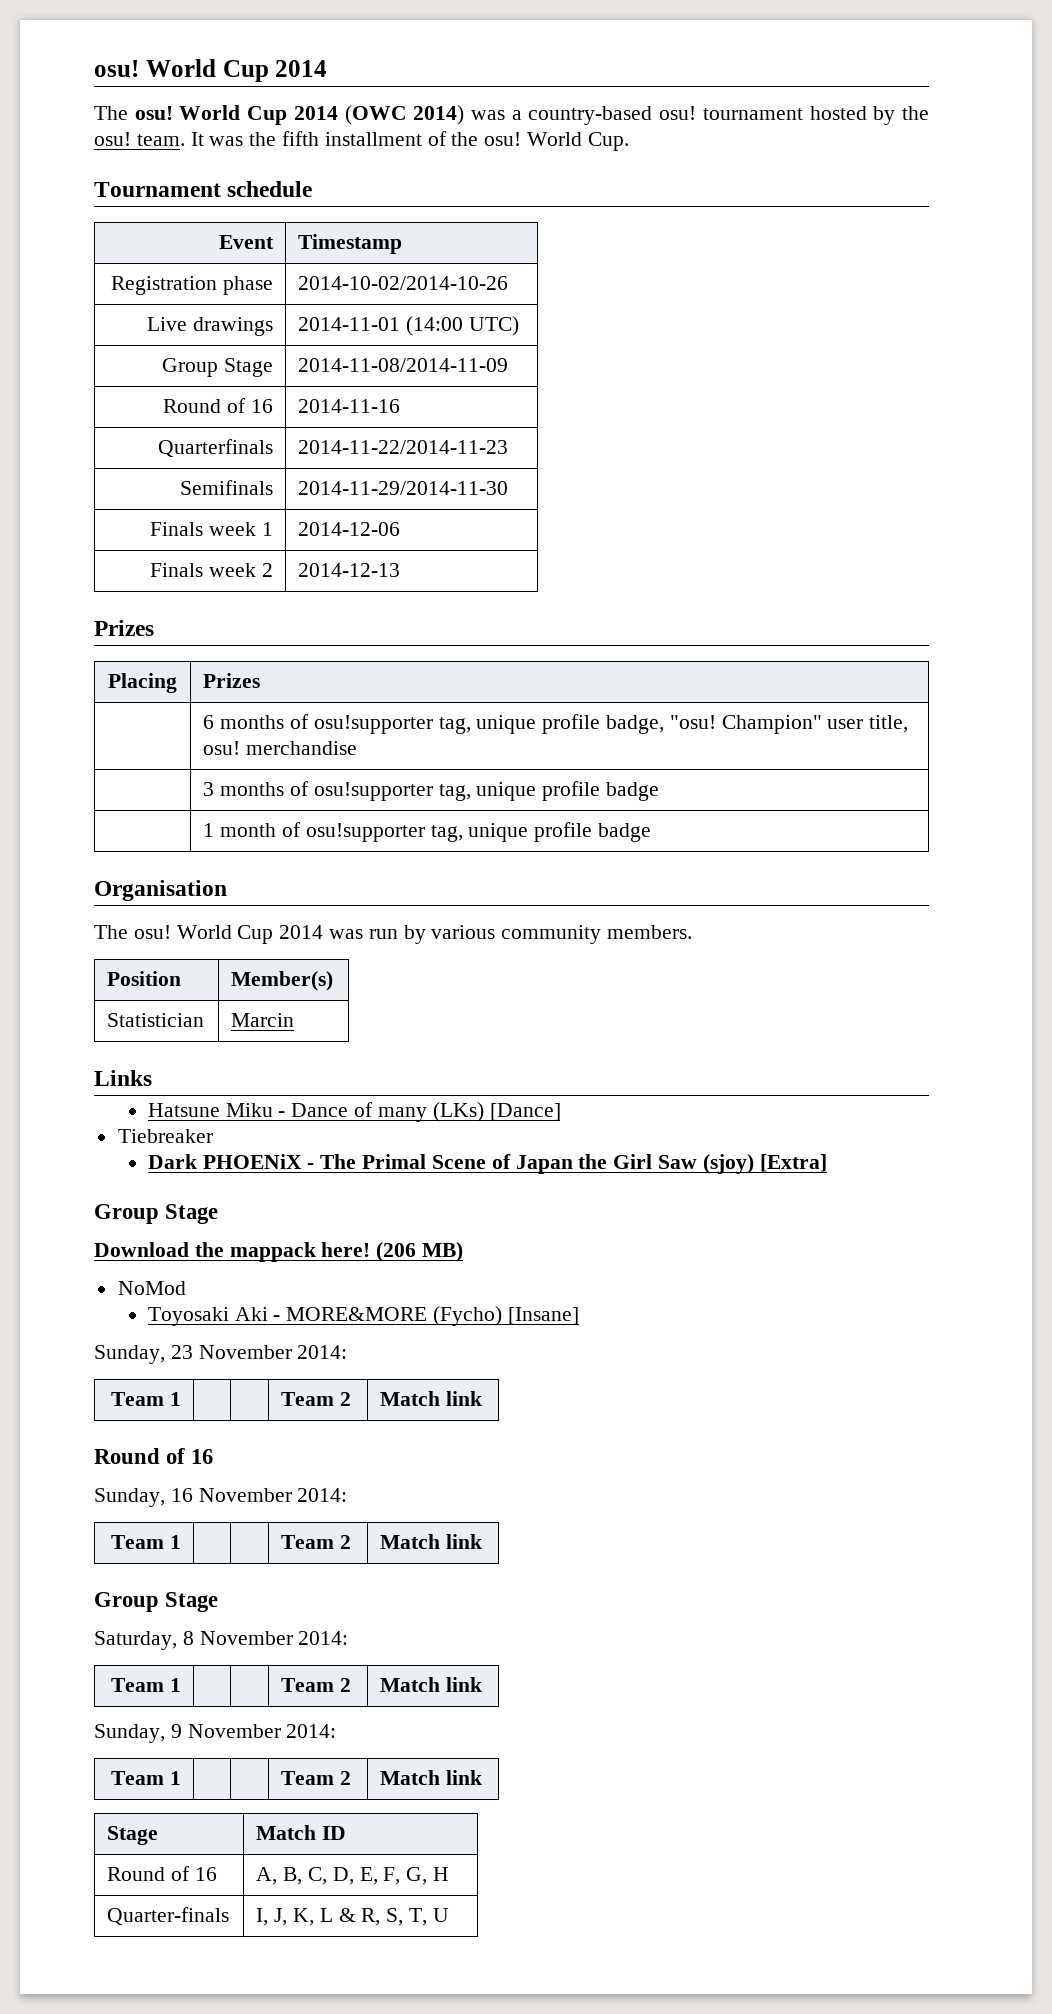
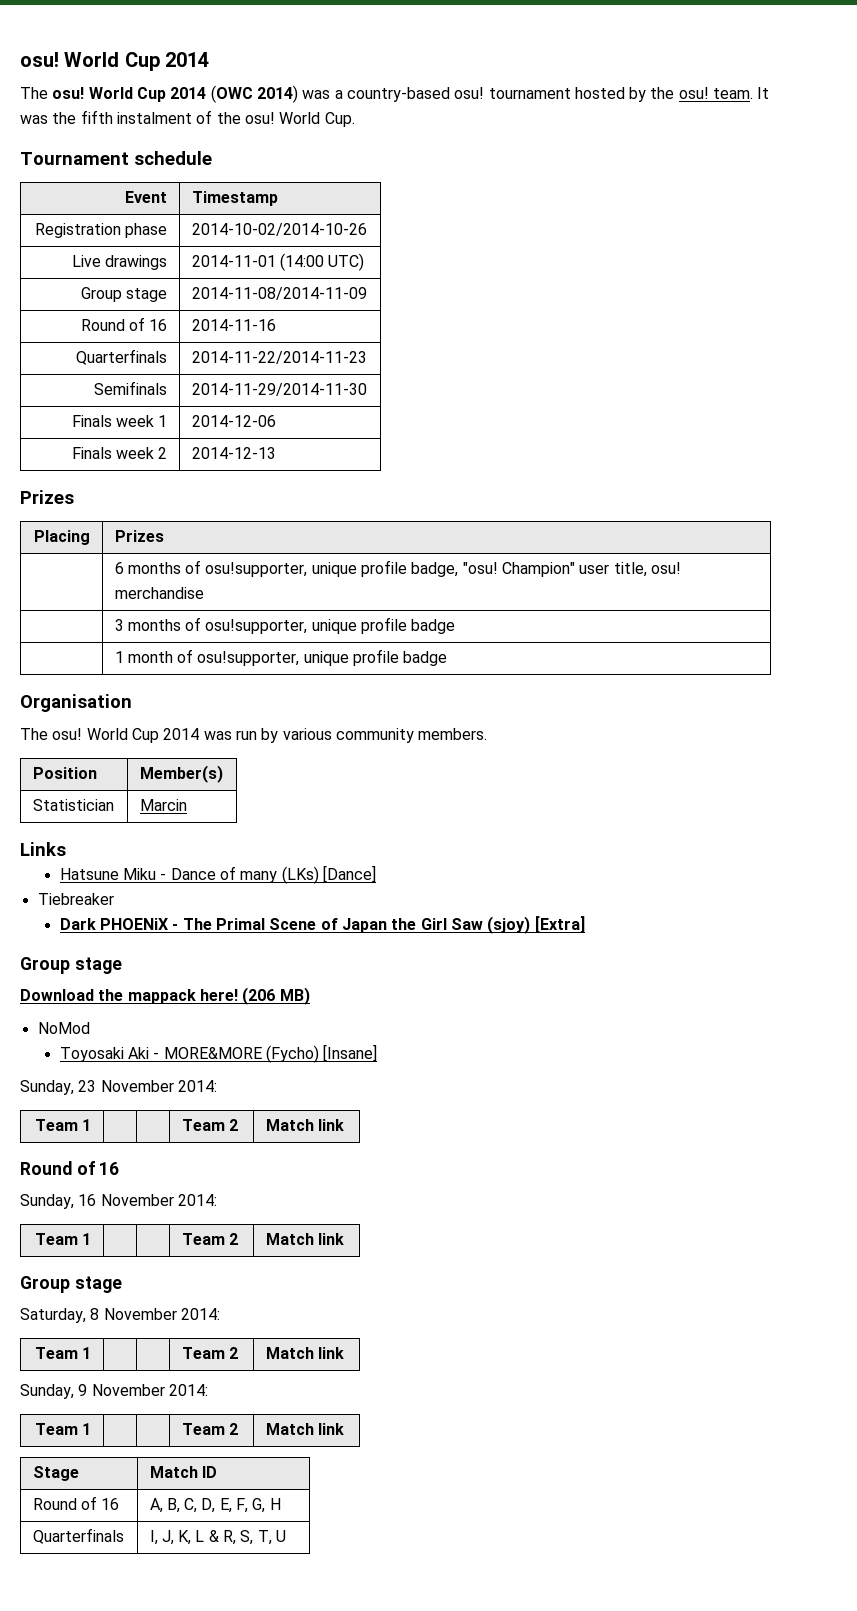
[324,132,422,146] installment -> [116,112,192,124] instalment
[223,358,273,377] Stage -> [126,288,168,302] stage
[313,715,471,734] osu!supporter tag, -> [205,562,308,577] osu!supporter,
[313,782,471,801] osu!supporter tag, -> [205,619,308,634] osu!supporter,
[305,823,463,842] osu!supporter tag, -> [197,651,300,666] osu!supporter,
[165,1204,219,1224] Stage -> [74,957,122,974] stage
[165,1592,219,1612] Stage -> [74,1276,122,1293] stage
[107,1907,230,1925] Quarter-finals -> [32,1528,124,1544] Quarterfinals

